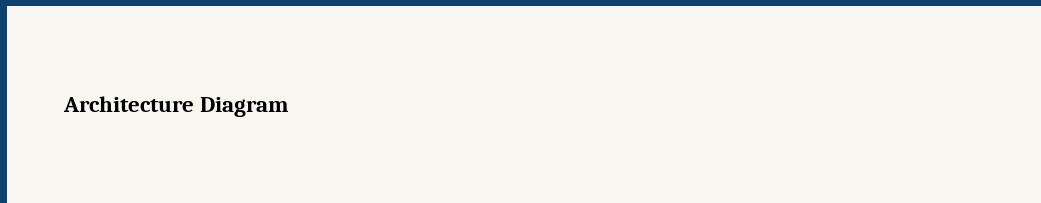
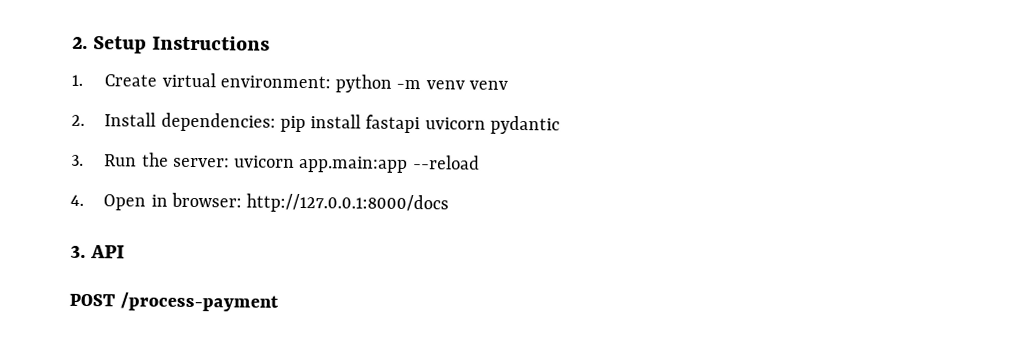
[63,96,290,117] Architecture Diagram -> [72,35,271,54] [71,72,508,93] [71,112,560,135] [71,152,480,173] [70,192,450,214] [70,245,126,259] [69,292,279,312] 2. Setup Instructions // 1. Create virtual environment: python -m venv venv // 2. Install dependencies: pip install fastapi uvicorn pydantic // 3. Run the server: uvicorn app.main:app --reload // 4. Open in browser: http://127.0.0.1:8000/docs // 3. API // POST /process-payment

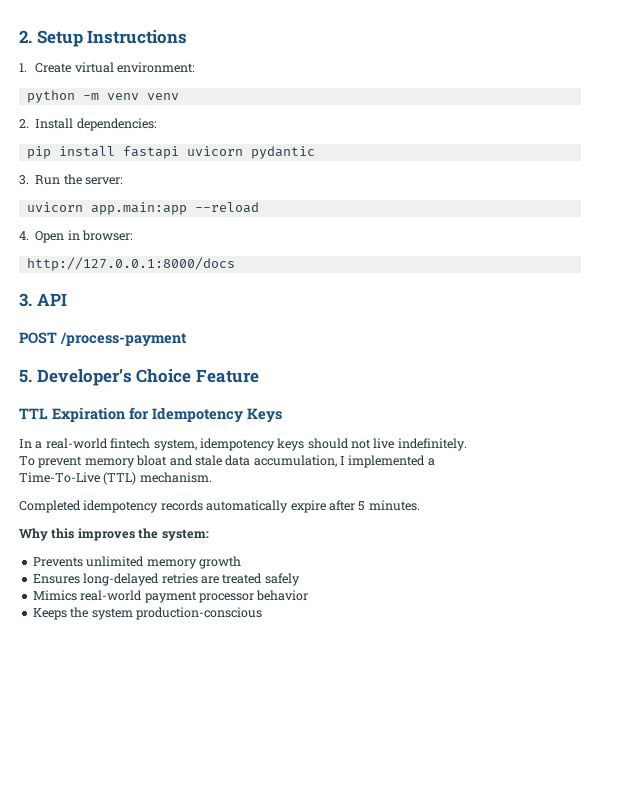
(331, 82) none -> (195, 67) //
(276, 122) none -> (157, 124) //
(230, 162) none -> (123, 181) //
(242, 200) none -> (133, 235) //
(279, 302) none -> [19,369,259,386] [19,407,282,423] [19,438,467,451] [19,455,435,468] [19,472,212,485] [19,500,420,513] [19,528,209,541] [32,556,241,569] [32,573,300,586] [32,590,309,603] [32,607,262,620] // 5. Developer’s Choice Feature // TTL Expiration for Idempotency Keys // In a real-world fintech system, idempotency keys should not live indefinitely. // To prevent memory bloat and stale data accumulation, I implemented a // Time-To-Live (TTL) mechanism. // Completed idempotency records automatically expire after 5 minutes. // Why this improves the system: // Prevents unlimited memory growth // Ensures long-delayed retries are treated safely // Mimics real-world payment processor behavior // Keeps the system production-conscious

